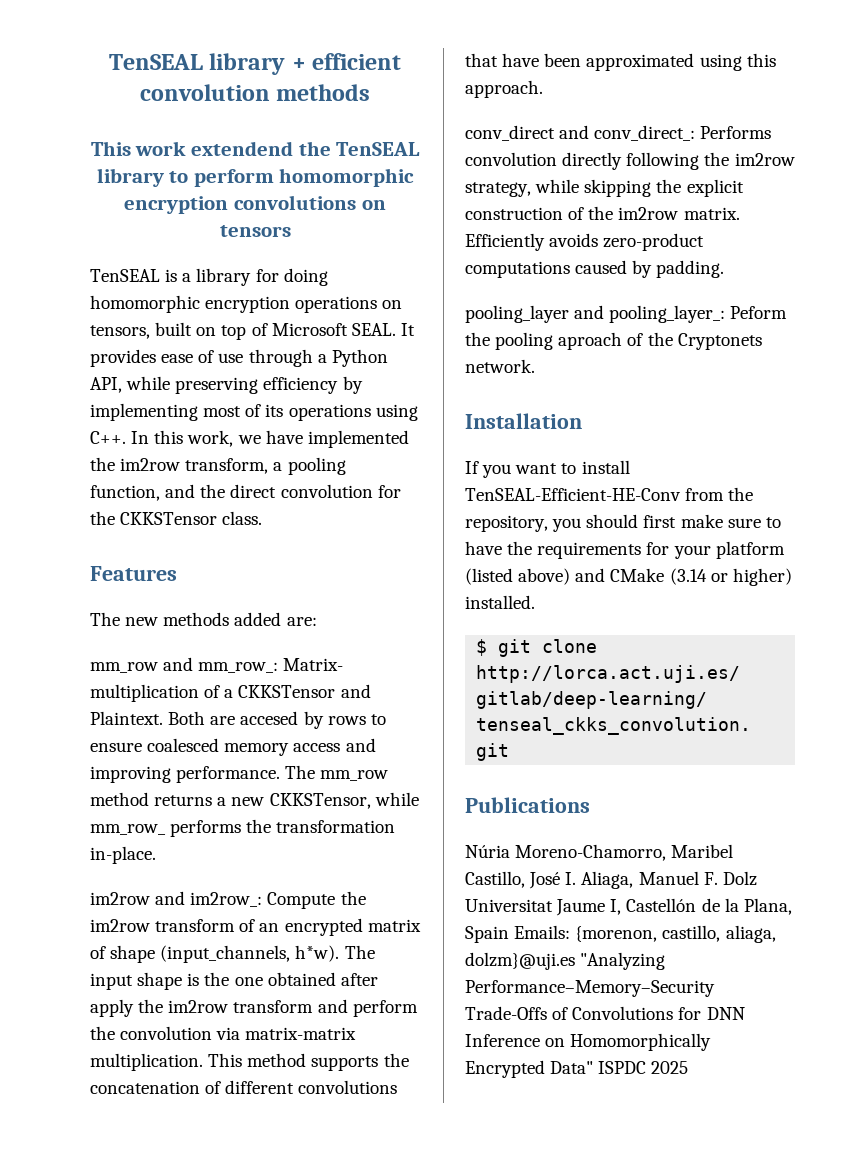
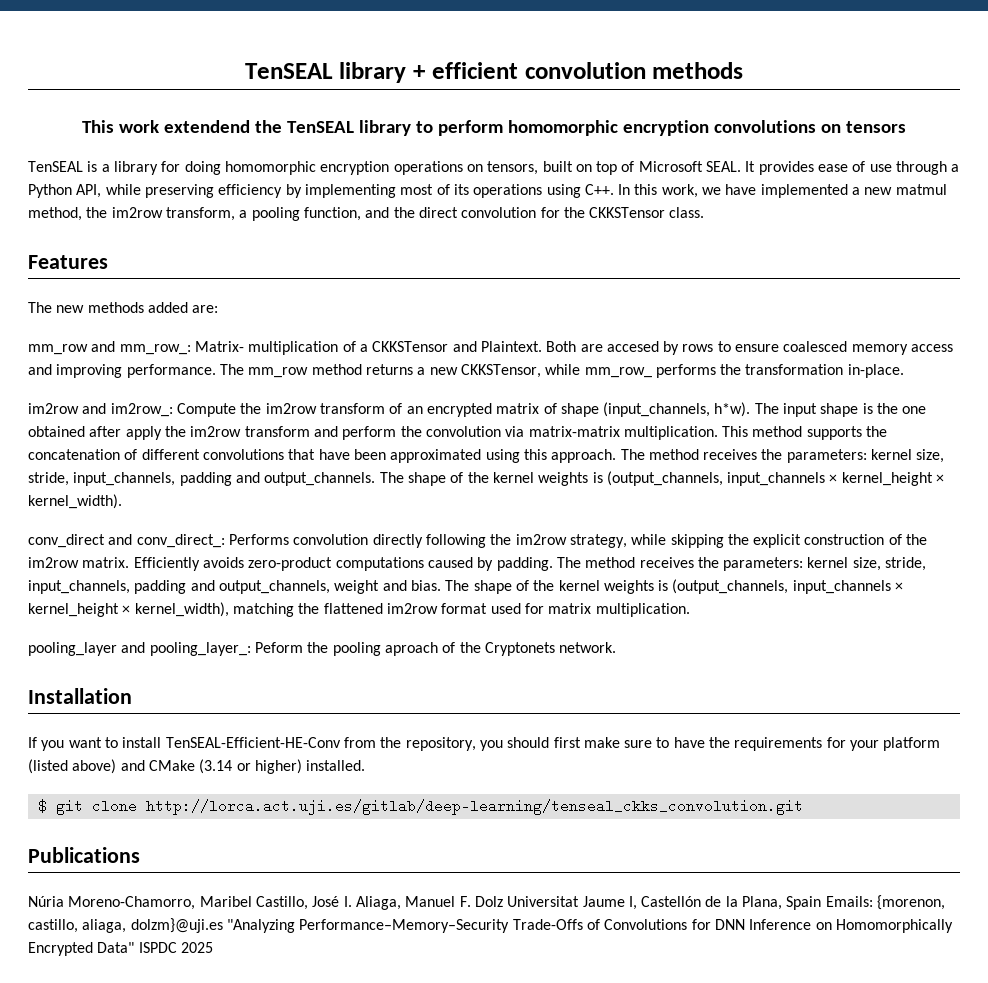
(409, 439) none -> [852,184,947,195] [28,207,82,221] a new matmul method,
(543, 89) none -> [620,449,945,463] [28,471,945,486] [28,494,122,509] The method receives the parameters: kernel size, stride, input_channels, padding and output_channels. The shape of the kernel weights is (output_channels, input_channels × kernel_height × kernel_width).
(725, 269) none -> [556,557,927,571] [28,579,904,594] [28,602,690,617] The method receives the parameters: kernel size, stride, input_channels, padding and output_channels, weight and bias. The shape of the kernel weights is (output_channels, input_channels × kernel_height × kernel_width), matching the flattened im2row format used for matrix multiplication.

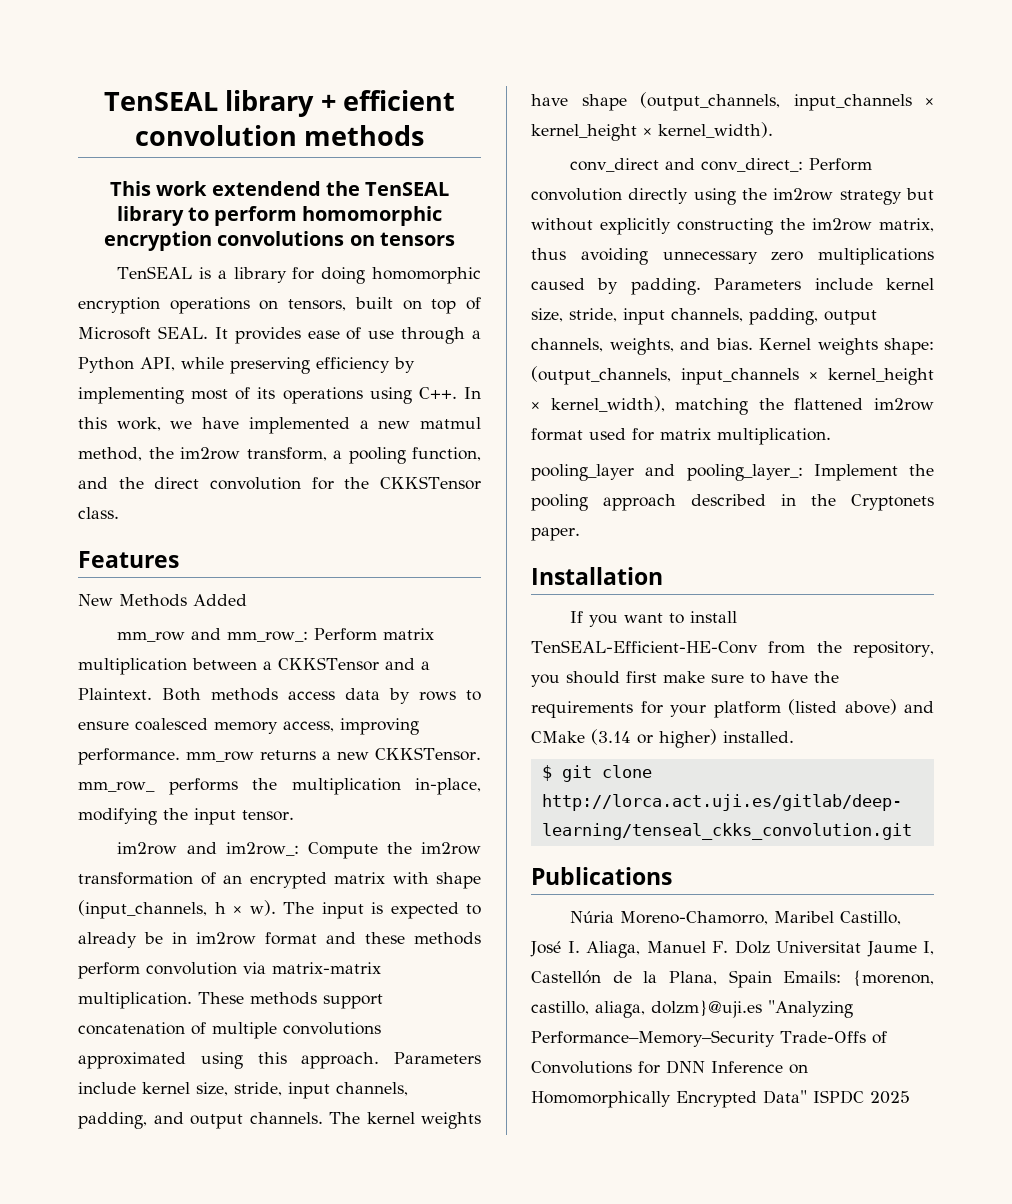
[28,302,219,313] The new methods added are: -> [78,594,247,607] New Methods Added
[194,341,356,355] Matrix- multiplication of -> [314,628,435,641] [78,658,257,675] Perform matrix multiplication between
(477, 346) none -> [420,661,430,670] a
[580,341,659,352] are accesed -> [211,688,380,701] methods access data
[911,344,954,352] [28,364,362,378] access and improving performance. The mm_row method -> [283,718,419,735] [78,748,255,765] access, improving performance. mm_row
[460,364,581,378] CKKSTensor, while -> [375,747,482,761] CKKSTensor.
[745,364,904,378] transformation in-place. -> [291,778,481,795] [78,808,294,825] multiplication in-place, modifying the input tensor.
[319,403,385,414] transform -> [78,872,193,885] transformation
[543,403,557,414] of -> [392,872,429,884] with
[714,402,927,417] [28,426,888,440] [28,449,945,463] [28,472,603,486] h*w). The input shape is the one obtained after apply the im2row transform and perform the convolution via matrix-matrix multiplication. This method supports the concatenation of different convolutions that have been approximated using this approach. The method receives the parameters: kernel size, stride, input_channels, padding and output_channels. The shape of the kernel weights is -> [214,900,481,919] [78,932,481,948] [78,962,381,979] [78,992,383,1009] [78,1022,381,1039] [78,1052,481,1069] [78,1082,408,1099] [78,1112,481,1129] [531,94,627,111] h × w). The input is expected to already be in im2row format and these methods perform convolution via matrix-matrix multiplication. These methods support concatenation of multiple convolutions approximated using this approach. Parameters include kernel size, stride, input channels, padding, and output channels. The kernel weights have shape
[228,534,289,545] Performs -> [809,158,873,171] Perform
[425,534,928,548] [28,557,927,571] [28,580,669,594] following the im2row strategy, while skipping the explicit construction of the im2row matrix. Efficiently avoids zero-product computations caused by padding. The method receives the parameters: kernel size, stride, input_channels, padding and output_channels, weight and bias. The shape of the kernel weights is -> [693,188,934,205] [531,218,934,235] [531,248,934,265] [531,278,934,295] [531,308,877,325] [531,338,934,355] using the im2row strategy but without explicitly constructing the im2row matrix, thus avoiding unnecessary zero multiplications caused by padding. Parameters include kernel size, stride, input channels, padding, output channels, weights, and bias. Kernel weights shape:
[254,642,303,653] Peform -> [813,464,898,481] Implement
[384,642,456,656] aproach of -> [603,494,796,511] approach described in
[559,642,617,653] network. -> [531,527,580,541] paper.

